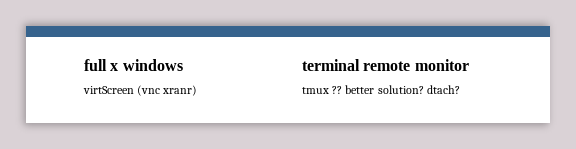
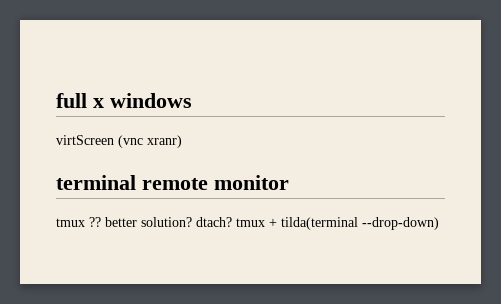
(460, 89) none -> [236,217,439,230] tmux + tilda(terminal --drop-down)

